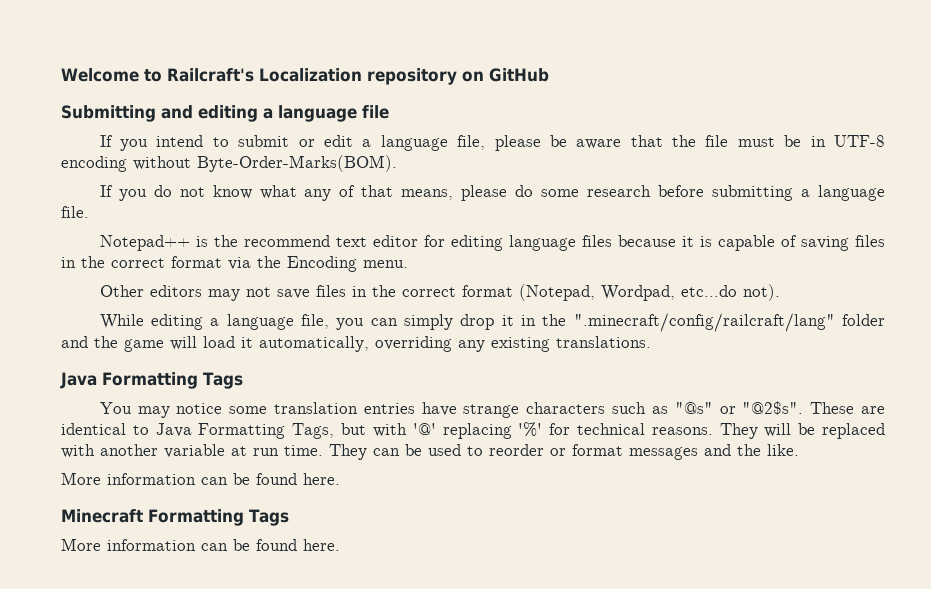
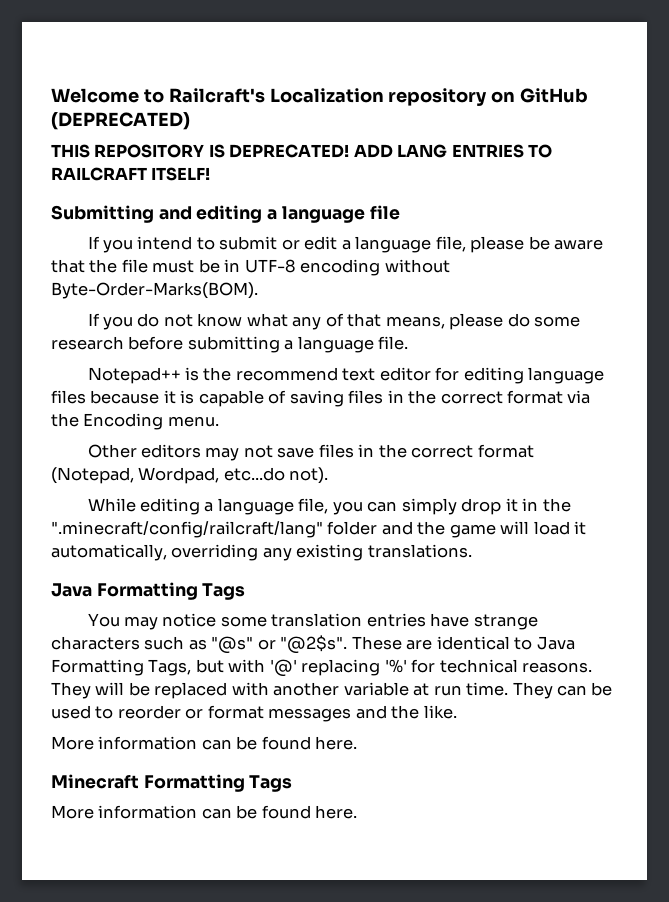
(549, 75) none -> [51,112,190,130] [51,144,553,158] [51,167,211,181] (DEPRECATED) // THIS REPOSITORY IS DEPRECATED! ADD LANG ENTRIES TO RAILCRAFT ITSELF!

